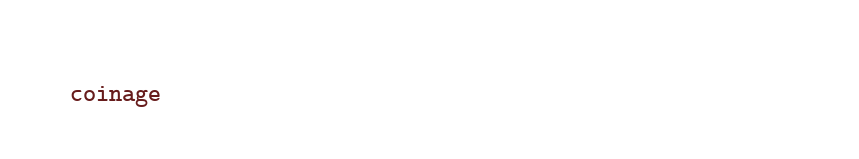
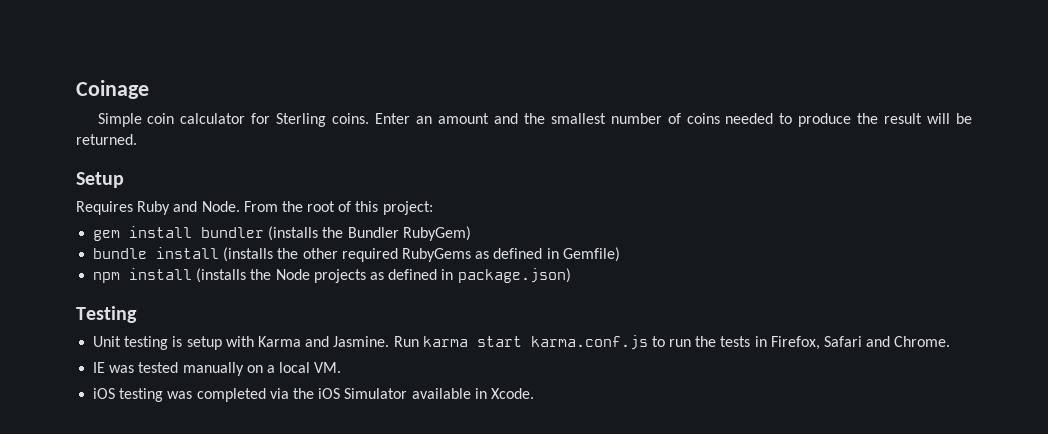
[70,86,161,107] coinage -> [76,80,149,99] [97,113,973,127] [76,134,137,145] [76,172,124,188] [76,201,433,215] [93,226,471,241] [93,247,620,262] [93,268,571,283] [76,306,137,323] [93,335,951,350] [93,362,342,376] [93,388,534,402] Coinage // Simple coin calculator for Sterling coins. Enter an amount and the smallest number of coins needed to produce the result will be returned. // Setup // Requires Ruby and Node. From the root of this project: // gem install bundler (installs the Bundler RubyGem) // bundle install (installs the other required RubyGems as defined in Gemfile) // npm install (installs the Node projects as defined in package.json) // Testing // Unit testing is setup with Karma and Jasmine. Run karma start karma.conf.js to run the tests in Firefox, Safari and Chrome. // IE was tested manually on a local VM. // iOS testing was completed via the iOS Simulator available in Xcode.

